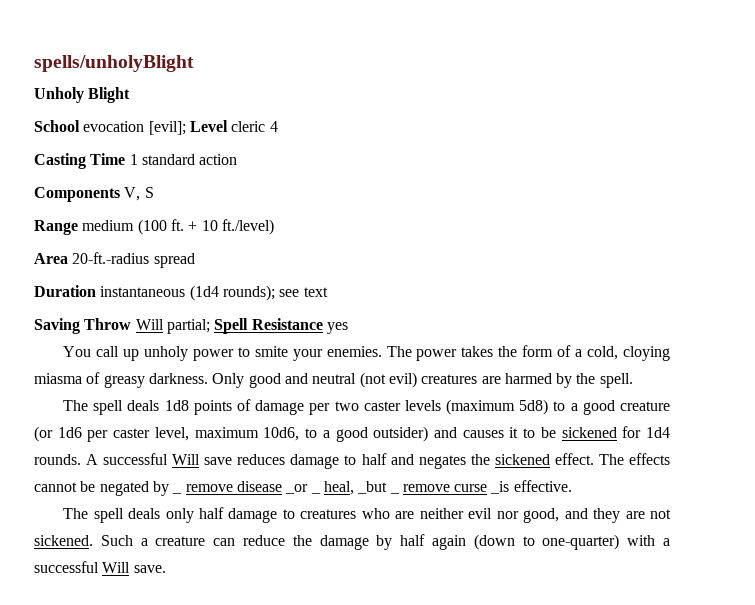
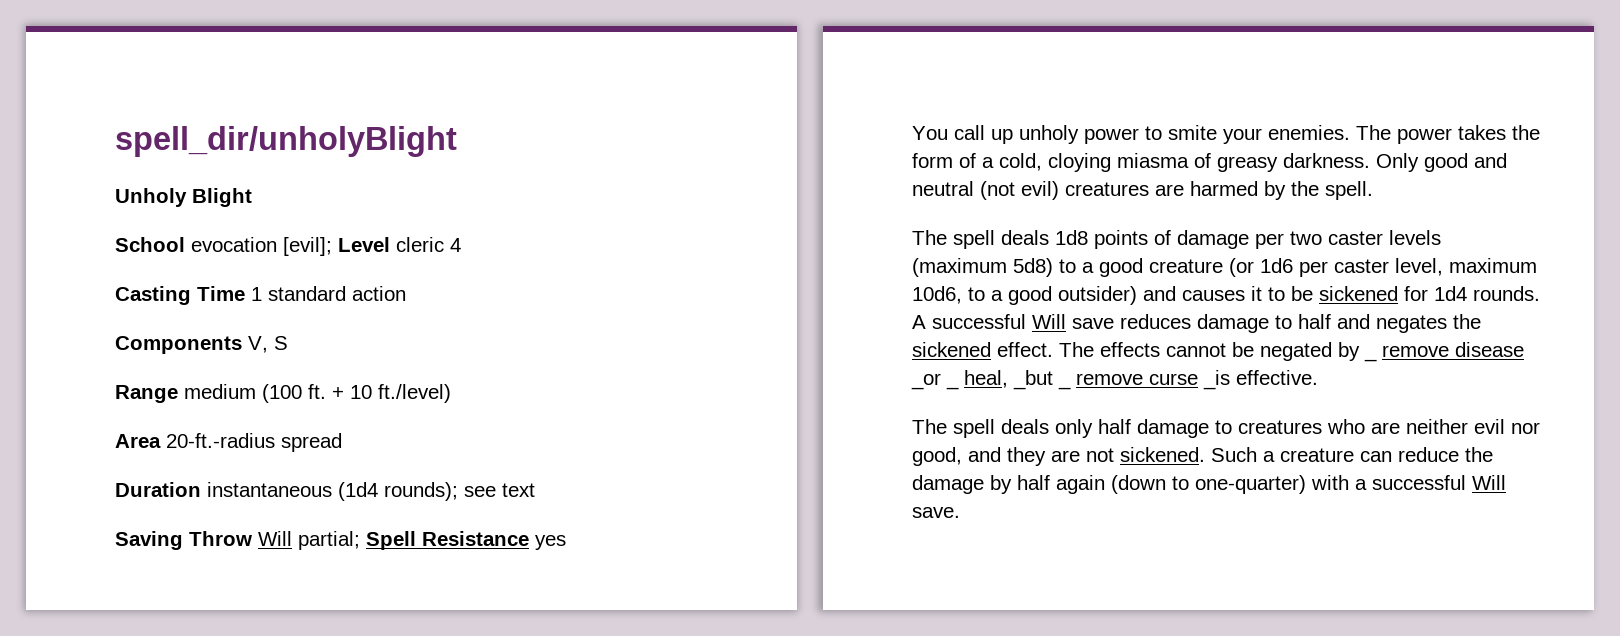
[34,55,194,72] spells/unholyBlight -> [115,126,457,157] spell_dir/unholyBlight

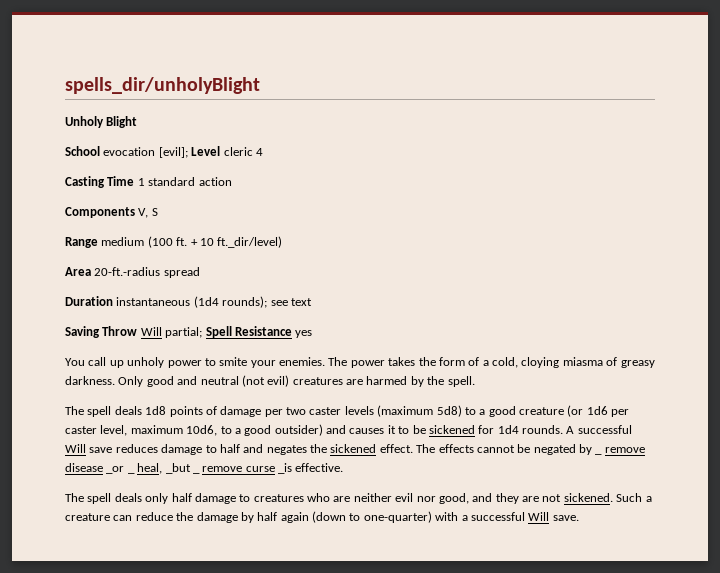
[115,126,457,157] spell_dir/unholyBlight -> [65,77,260,94] spells_dir/unholyBlight
[378,384,451,403] ft./level) -> [217,236,283,248] ft._dir/level)

